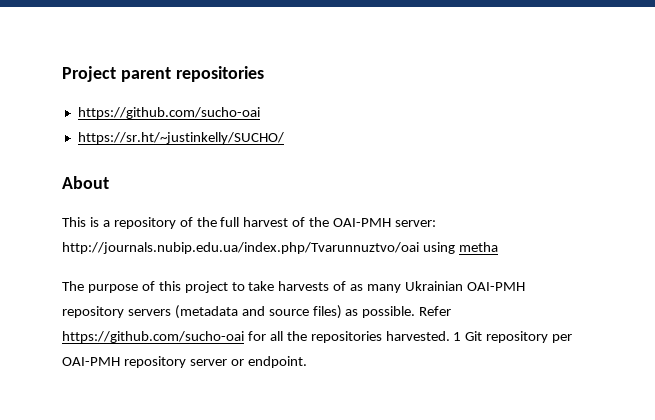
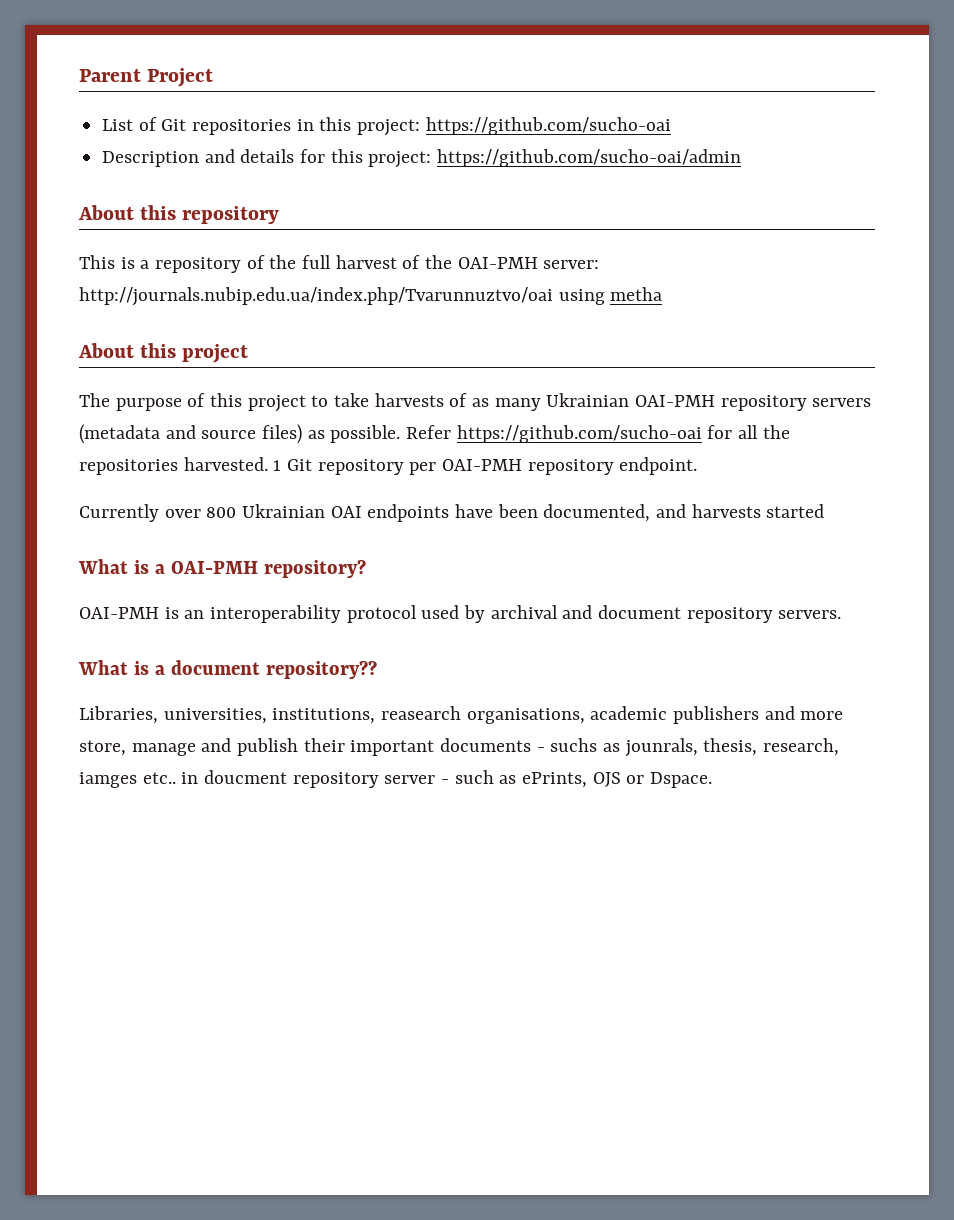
(62, 74) none -> [79,69,141,82] Parent
[120,66,264,82] [77,107,260,119] [77,132,284,144] [62,176,109,189] parent repositories // https://github.com/sucho-oai // https://sr.ht/~justinkelly/SUCHO/ // About -> [102,117,671,136] [102,149,742,168] [78,205,280,224] // List of Git repositories in this project: https://github.com/sucho-oai // Description and details for this project: https://github.com/sucho-oai/admin // About this repository
(498, 247) none -> [78,343,249,363] // About this project
[189,356,307,368] server or endpoint. -> [619,457,698,475] [79,504,825,522] [78,559,366,578] [79,605,842,623] [78,660,377,679] [79,706,844,724] [79,738,840,757] [79,770,713,788] endpoint. // Currently over 800 Ukrainian OAI endpoints have been documented, and harvests started // What is a OAI-PMH repository? // OAI-PMH is an interoperability protocol used by archival and document repository servers. // What is a document repository?? // Libraries, universities, institutions, reasearch organisations, academic publishers and more store, manage and publish their important documents - suchs as jounrals, thesis, research, iamges etc.. in doucment repository server - such as ePrints, OJS or Dspace.

